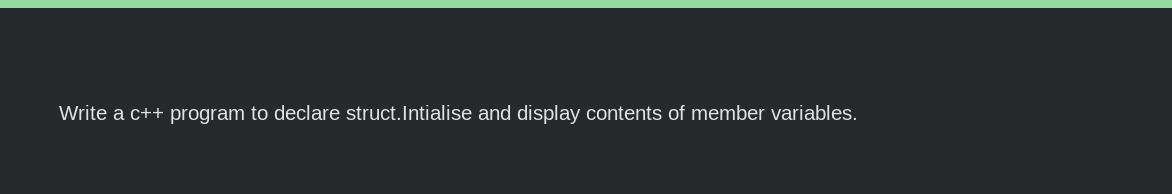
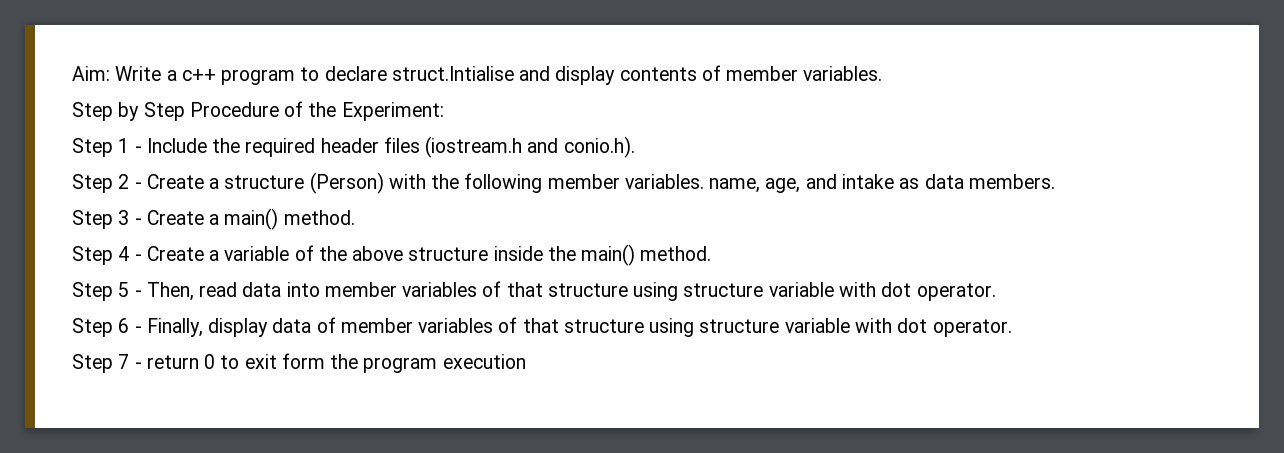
(59, 112) none -> [72,66,110,81] Aim:
(858, 112) none -> [72,101,444,121] [72,136,635,158] [72,172,1055,194] [72,208,355,230] [72,244,712,266] [72,281,996,301] [72,317,1012,337] [72,353,526,373] // Step by Step Procedure of the Experiment: // Step 1 - Include the required header files (iostream.h and conio.h). // Step 2 - Create a structure (Person) with the following member variables. name, age, and intake as data members. // Step 3 - Create a main() method. // Step 4 - Create a variable of the above structure inside the main() method. // Step 5 - Then, read data into member variables of that structure using structure variable with dot operator. // Step 6 - Finally, display data of member variables of that structure using structure variable with dot operator. // Step 7 - return 0 to exit form the program execution

